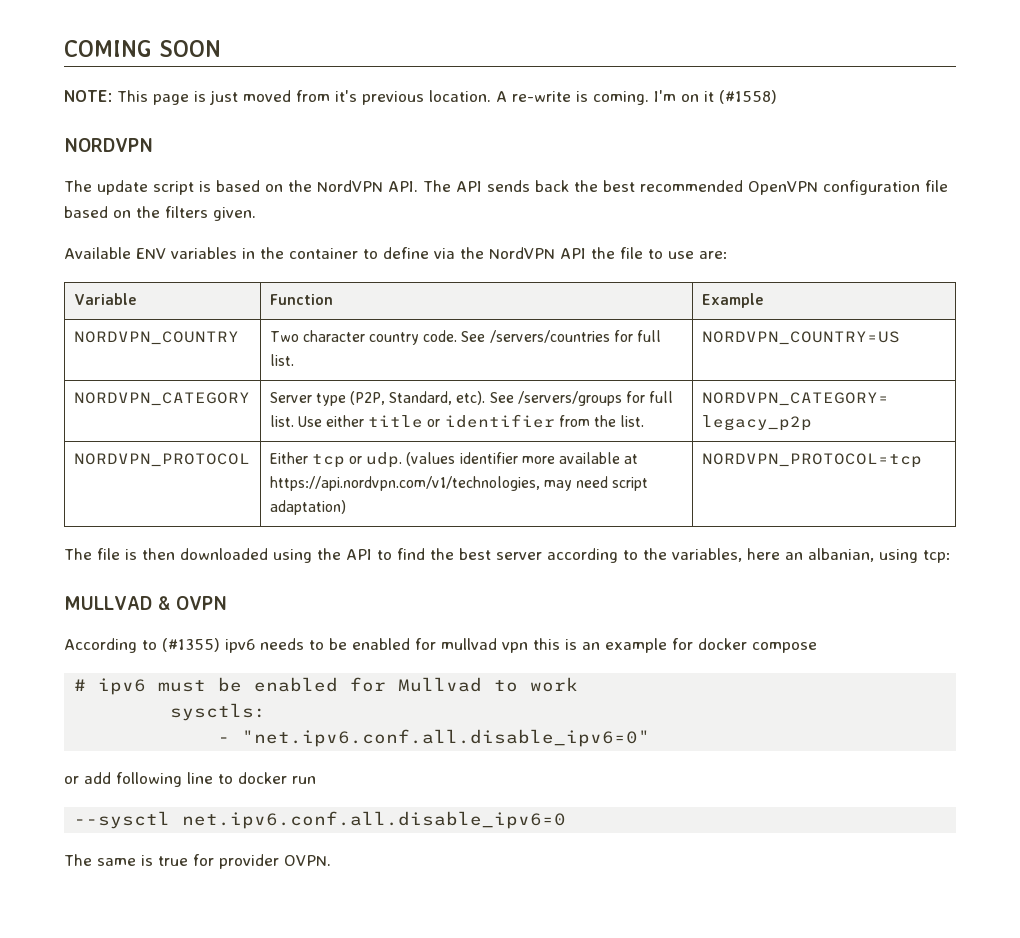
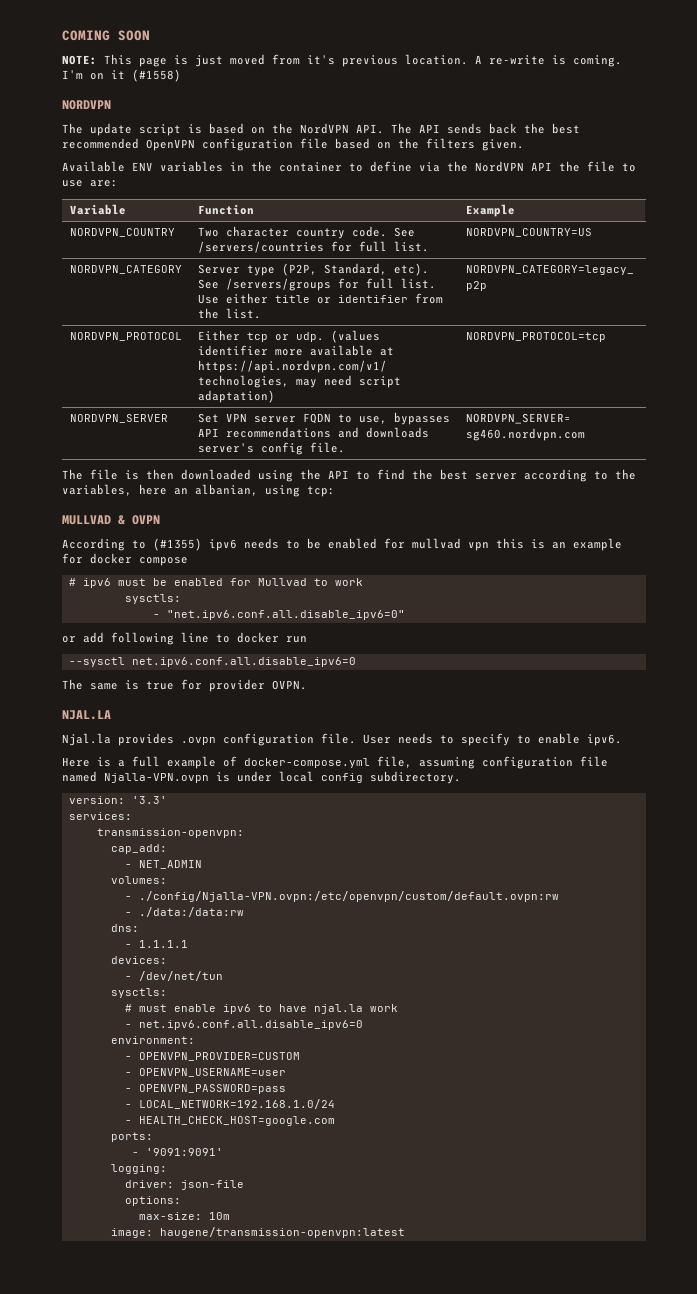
(922, 460) none -> [69,414,168,423] [197,412,450,425] [197,427,429,438] [197,442,345,455] [465,413,571,424] [465,428,585,441] // NORDVPN_SERVER | Set VPN server FQDN to use, bypasses API recommendations and downloads server's config file. | NORDVPN_SERVER= sg460.nordvpn.com
(331, 860) none -> [62,710,111,720] [62,733,622,746] [62,756,608,769] [62,771,461,784] [68,796,167,804] [68,812,132,820] [96,828,244,838] [110,844,167,854] [124,860,202,869] [110,876,167,884] [124,891,559,902] [124,907,244,917] [110,924,139,932] [124,940,188,948] [110,956,167,964] [124,971,223,981] [110,988,167,998] [124,1004,398,1014] [124,1020,363,1030] [110,1036,195,1044] [124,1052,300,1061] [124,1068,286,1077] [124,1084,286,1094] [124,1099,335,1109] [124,1116,335,1126] [110,1132,153,1142] [131,1148,223,1156] [110,1164,167,1174] [124,1180,244,1190] [124,1196,181,1206] [138,1212,230,1220] [110,1227,405,1238] // NJAL.LA // Njal.la provides .ovpn configuration file. User needs to specify to enable ipv6. // Here is a full example of docker-compose.yml file, assuming configuration file named Njalla-VPN.ovpn is under local config subdirectory. // version: '3.3' // services: // transmission-openvpn: // cap_add: // - NET_ADMIN // volumes: // - ./config/Njalla-VPN.ovpn:/etc/openvpn/custom/default.ovpn:rw // - ./data:/data:rw // dns: // - 1.1.1.1 // devices: // - /dev/net/tun // sysctls: // # must enable ipv6 to have njal.la work // - net.ipv6.conf.all.disable_ipv6=0 // environment: // - OPENVPN_PROVIDER=CUSTOM // - OPENVPN_USERNAME=user // - OPENVPN_PASSWORD=pass // - LOCAL_NETWORK=192.168.1.0/24 // - HEALTH_CHECK_HOST=google.com // ports: // - '9091:9091' // logging: // driver: json-file // options: // max-size: 10m // image: haugene/transmission-openvpn:latest

